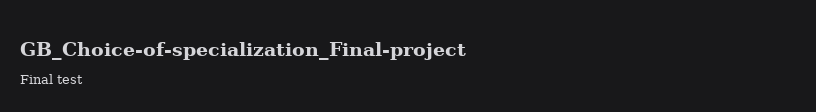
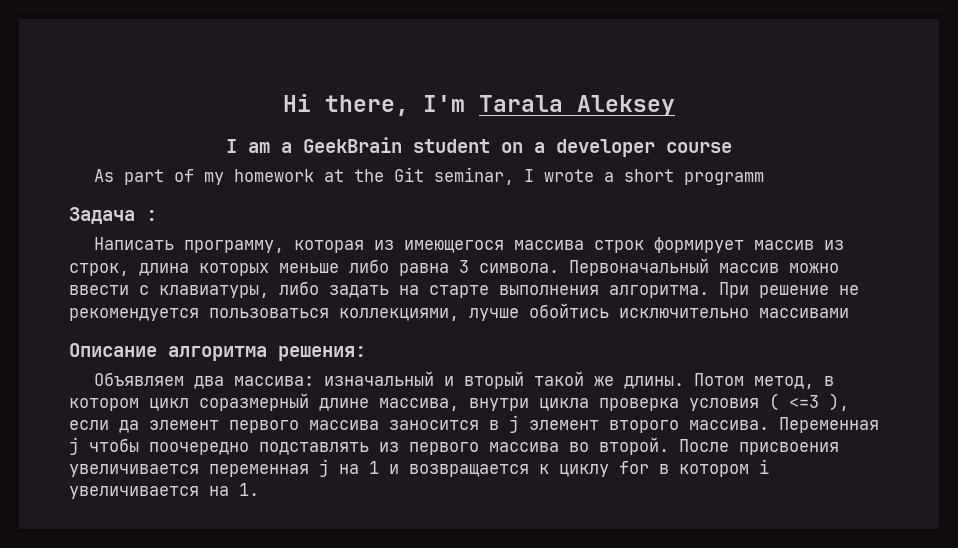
[20,42,466,60] [20,74,83,84] GB_Choice-of-specialization_Final-project // Final test -> [283,94,675,116] [226,137,732,157] [93,167,764,185] [69,207,157,224] [93,237,844,253] [69,258,839,276] [69,281,859,298] [69,303,849,321] [69,343,366,361] [93,371,834,389] [69,393,849,411] [69,415,879,433] [69,437,839,455] [69,459,769,477] [69,483,259,499] Hi there, I'm Tarala Aleksey // I am a GeekBrain student on a developer course // As part of my homework at the Git seminar, I wrote a short programm // Задача : // Написать программу, которая из имеющегося массива строк формирует массив из строк, длина которых меньше либо равна 3 символа. Первоначальный массив можно ввести с клавиатуры, либо задать на старте выполнения алгоритма. При решение не рекомендуется пользоваться коллекциями, лучше обойтись исключительно массивами // Описание алгоритма решения: // Объявляем два массива: изначальный и вторый такой же длины. Потом метод, в котором цикл соразмерный длине массива, внутри цикла проверка условия ( <=3 ), если да элемент первого массива заносится в j элемент второго массива. Переменная j чтобы поочередно подставлять из первого массива во второй. После присвоения увеличивается переменная j на 1 и возвращается к циклу for в котором i увеличивается на 1.

